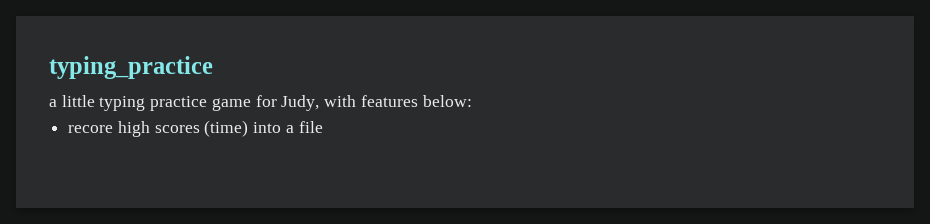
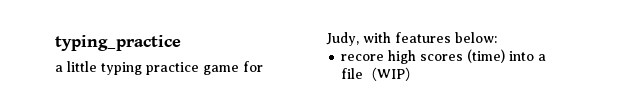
(323, 127) none -> [363,67,420,81] （WIP）

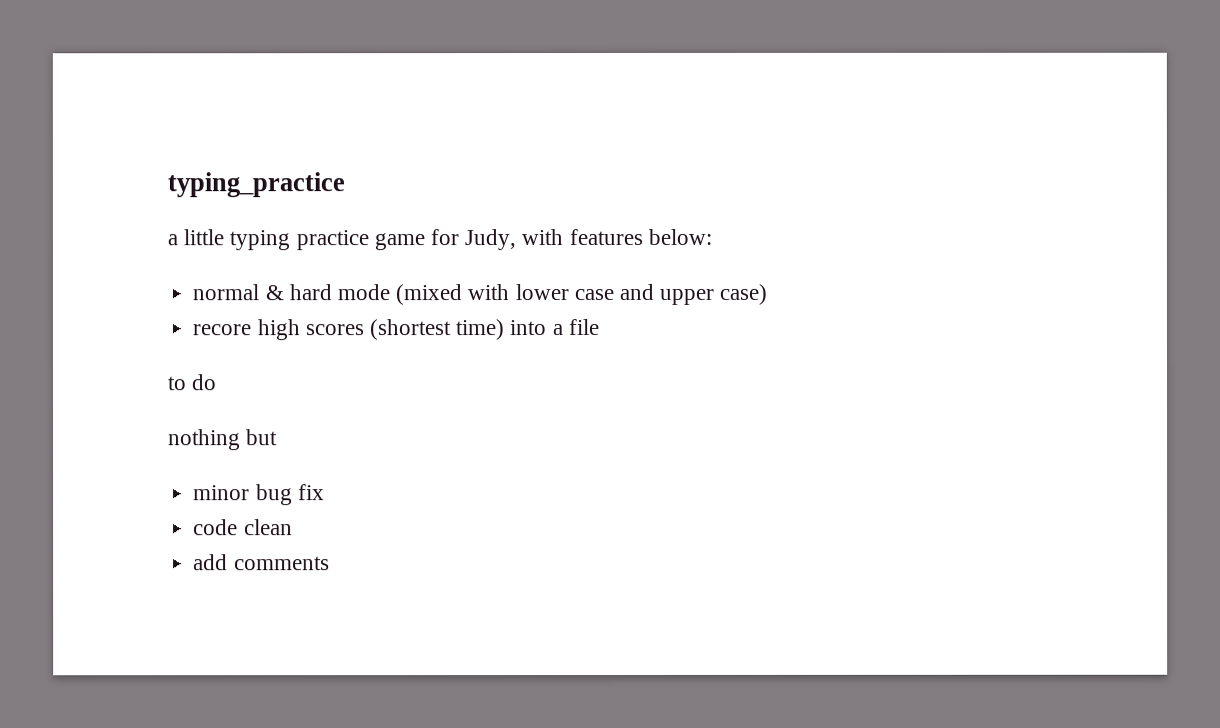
(497, 37) none -> [192,283,768,306] // normal & hard mode (mixed with lower case and upper case)
[467,49,506,63] (time) -> [368,319,505,341] (shortest time)
[363,67,420,81] （WIP） -> [168,374,218,391] [168,429,279,451] [193,484,325,506] [193,519,293,536] [193,554,330,571] // to do // nothing but // minor bug fix // code clean // add comments

